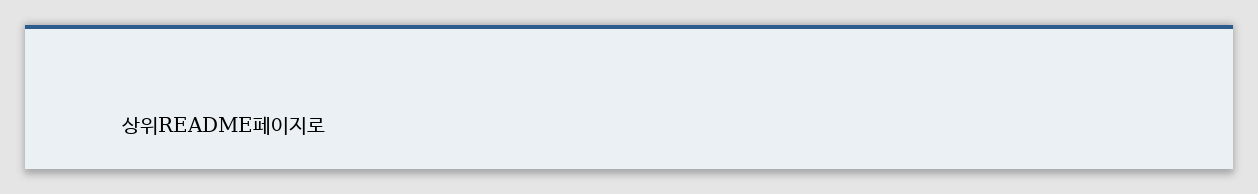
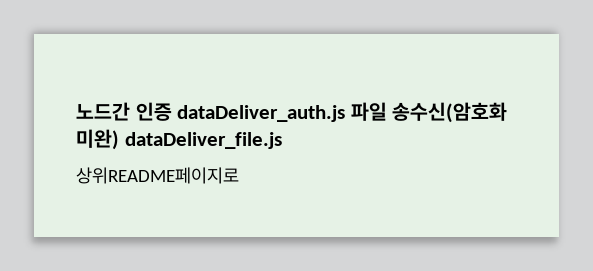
(122, 125) none -> [76,102,508,123] [76,129,282,150] 노드간 인증 dataDeliver_auth.js 파일 송수신(암호화 미완) dataDeliver_file.js //

